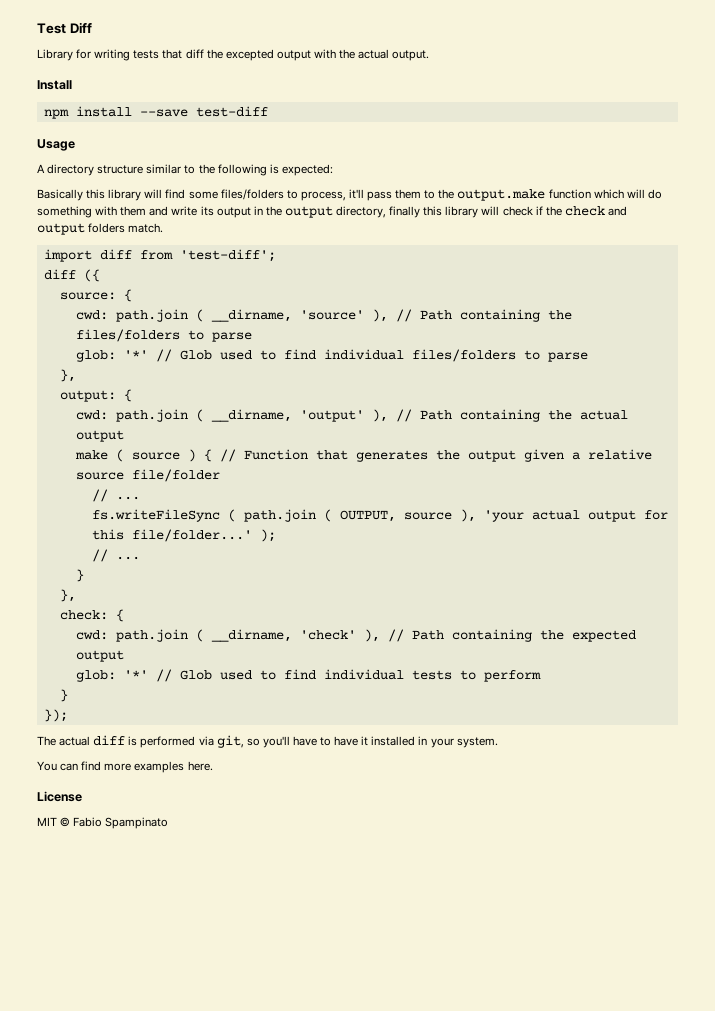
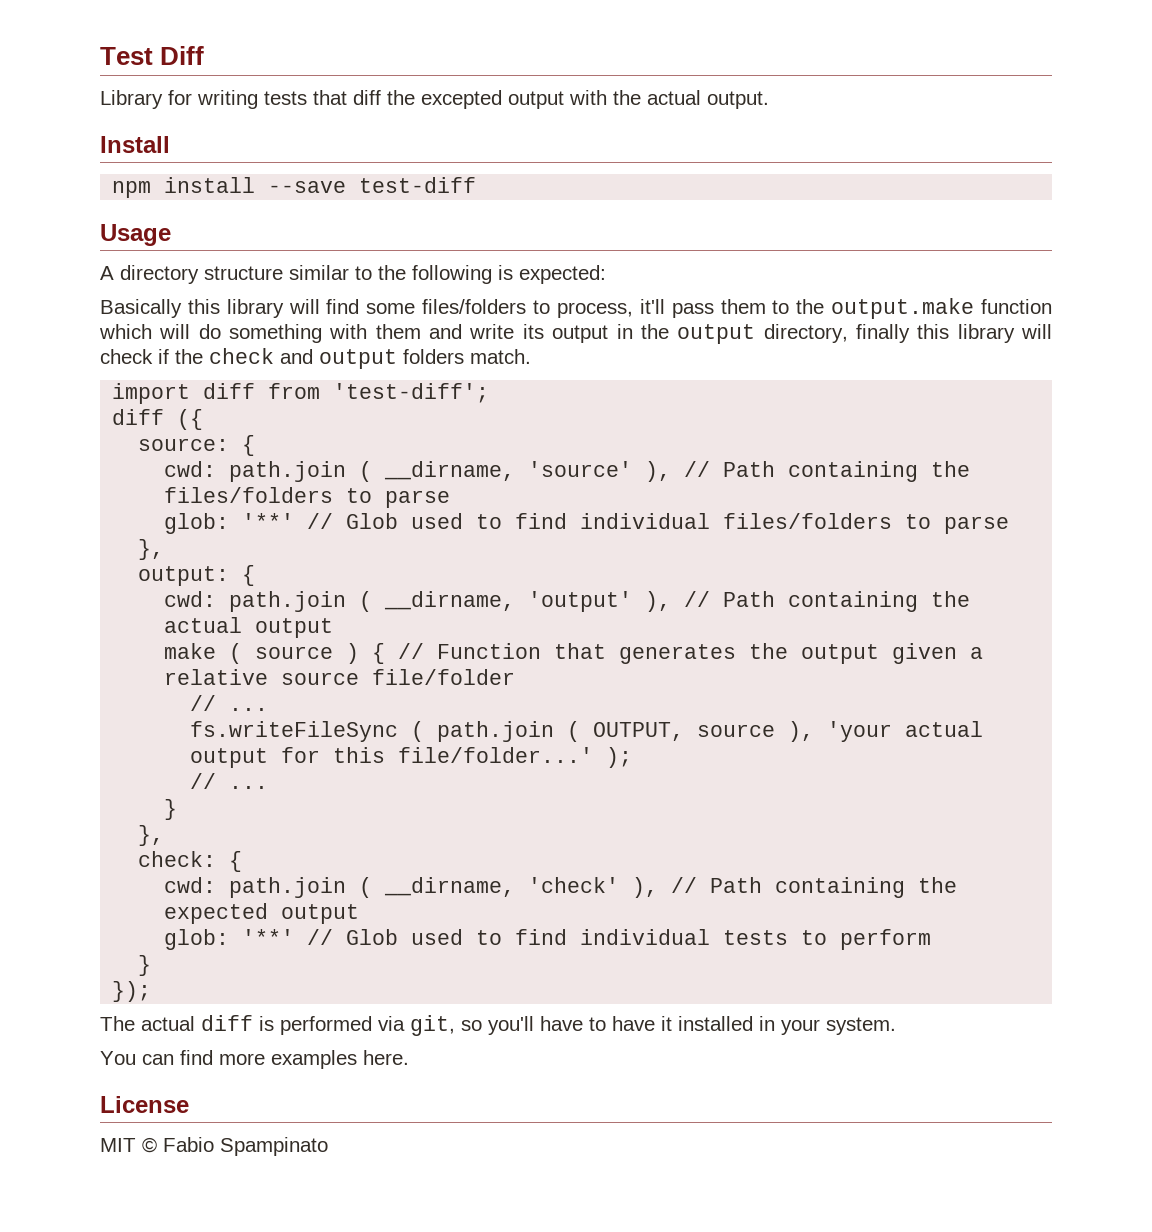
[123,350,148,359] '*' -> [242,513,295,529] '**'
[123,670,148,679] '*' -> [242,929,295,945] '**'

